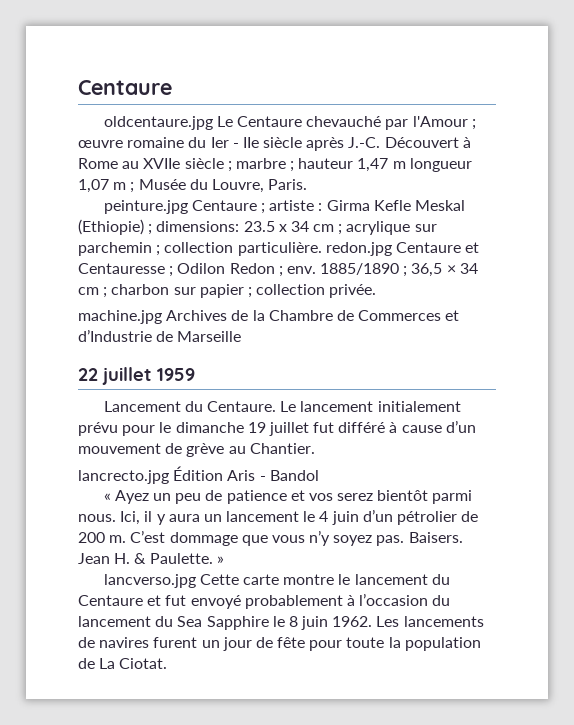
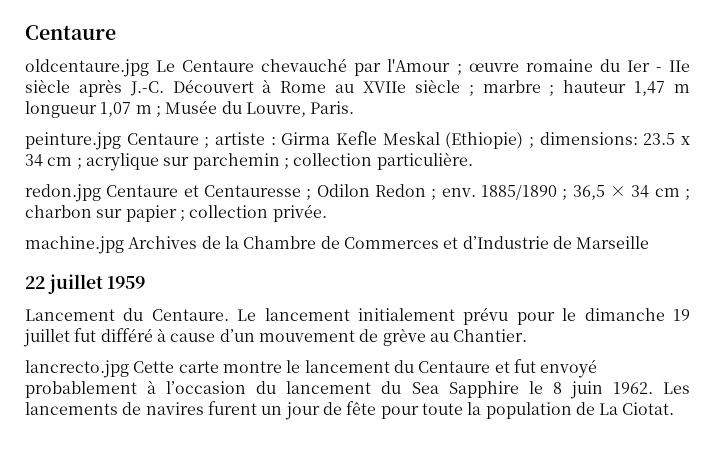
(322, 249) none -> (473, 161) //
[173,466,319,481] [103,490,473,504] [78,509,479,525] [78,530,463,546] [78,553,224,564] [103,574,196,588] Édition Aris - Bandol // « Ayez un peu de patience et vos serez bientôt parmi nous. Ici, il y aura un lancement le 4 juin d’un pétrolier de 200 m. C’est dommage que vous n’y soyez pas. Baisers. Jean H. & Paulette. » // lancverso.jpg -> (129, 369) none

